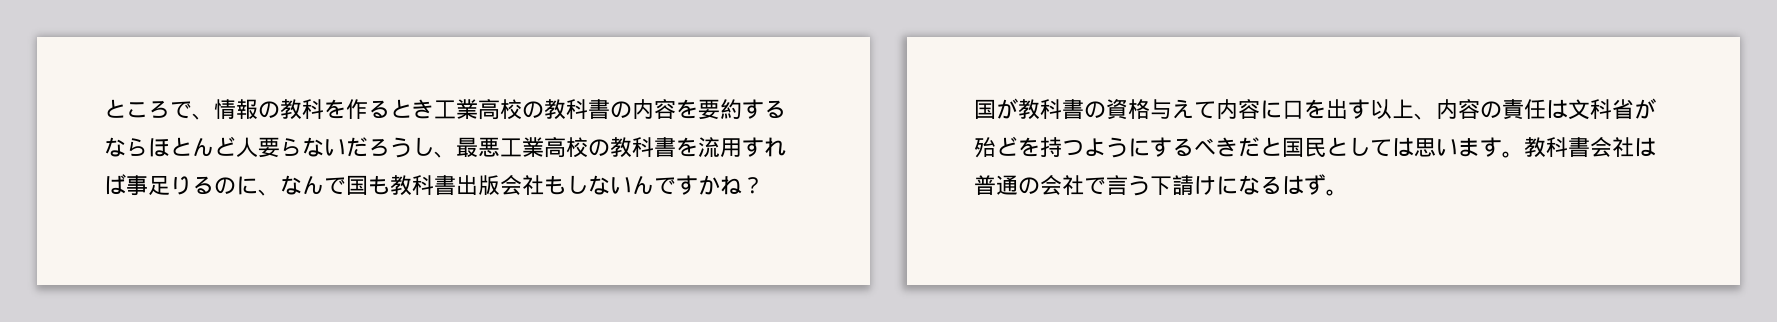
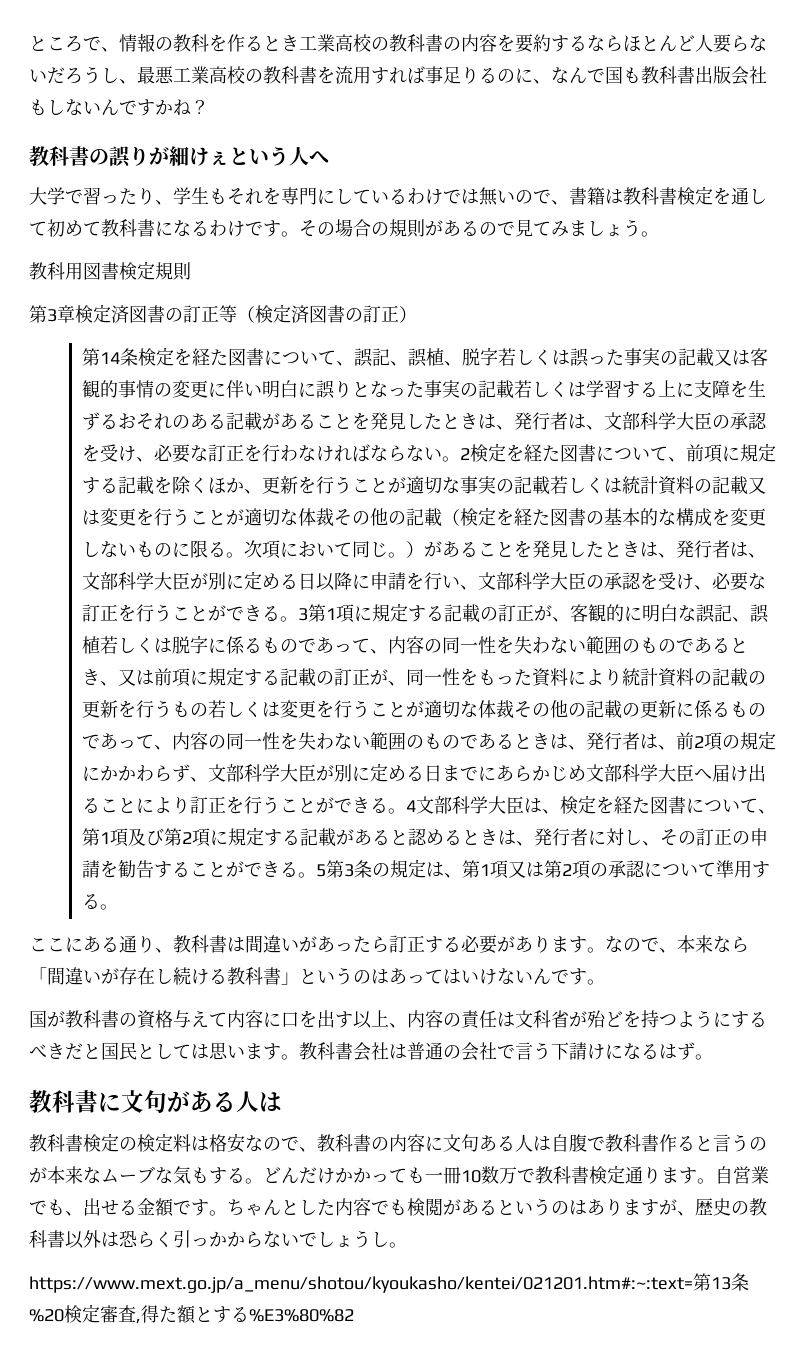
(764, 185) none -> [29,146,329,167] [29,186,767,206] [29,219,659,238] [29,261,191,281] [29,304,417,323] [81,347,768,367] [81,380,766,399] [81,412,767,431] [81,443,776,463] [81,476,766,495] [81,507,766,527] [81,540,766,559] [81,571,766,591] [81,603,769,623] [81,635,748,654] [81,667,766,687] [81,700,766,719] [81,731,776,751] [81,763,766,782] [81,795,776,814] [81,827,768,847] [81,859,770,879] [81,894,118,910] [29,935,749,954] [29,967,605,985] // 教科書の誤りが細けぇという人へ // 大学で習ったり、学生もそれを専門にしているわけでは無いので、書籍は教科書検定を通して初めて教科書になるわけです。その場合の規則があるので見てみましょう。 // 教科用図書検定規則 // 第3章検定済図書の訂正等（検定済図書の訂正） // 第14条検定を経た図書について、誤記、誤植、脱字若しくは誤った事実の記載又は客観的事情の変更に伴い明白に誤りとなった事実の記載若しくは学習する上に支障を生ずるおそれのある記載があることを発見したときは、発行者は、文部科学大臣の承認を受け、必要な訂正を行わなければならない。2検定を経た図書について、前項に規定する記載を除くほか、更新を行うことが適切な事実の記載若しくは統計資料の記載又は変更を行うことが適切な体裁その他の記載（検定を経た図書の基本的な構成を変更しないものに限る。次項において同じ。）があることを発見したときは、発行者は、文部科学大臣が別に定める日以降に申請を行い、文部科学大臣の承認を受け、必要な訂正を行うことができる。3第1項に規定する記載の訂正が、客観的に明白な誤記、誤植若しくは脱字に係るものであって、内容の同一性を失わない範囲のものであるとき、又は前項に規定する記載の訂正が、同一性をもった資料により統計資料の記載の更新を行うもの若しくは変更を行うことが適切な体裁その他の記載の更新に係るものであって、内容の同一性を失わない範囲のものであるときは、発行者は、前2項の規定にかかわらず、文部科学大臣が別に定める日までにあらかじめ文部科学大臣へ届け出ることにより訂正を行うことができる。4文部科学大臣は、検定を経た図書について、第1項及び第2項に規定する記載があると認めるときは、発行者に対し、その訂正の申請を勧告することができる。5第3条の規定は、第1項又は第2項の承認について準用する。 // ここにある通り、教科書は間違いがあったら訂正する必要があります。なので、本来なら「間違いが存在し続ける教科書」というのはあってはいけないんです。
(1348, 192) none -> [29,1090,282,1114] [29,1133,767,1153] [29,1165,769,1184] [29,1198,767,1217] [29,1230,407,1249] [29,1273,749,1293] [29,1304,354,1324] // 教科書に文句がある人は // 教科書検定の検定料は格安なので、教科書の内容に文句ある人は自腹で教科書作ると言うのが本来なムーブな気もする。どんだけかかっても一冊10数万で教科書検定通ります。自営業でも、出せる金額です。ちゃんとした内容でも検閲があるというのはありますが、歴史の教科書以外は恐らく引っかからないでしょうし。 // https://www.mext.go.jp/a_menu/shotou/kyoukasho/kentei/021201.htm#:~:text=第13条%20検定審査,得た額とする%E3%80%82

